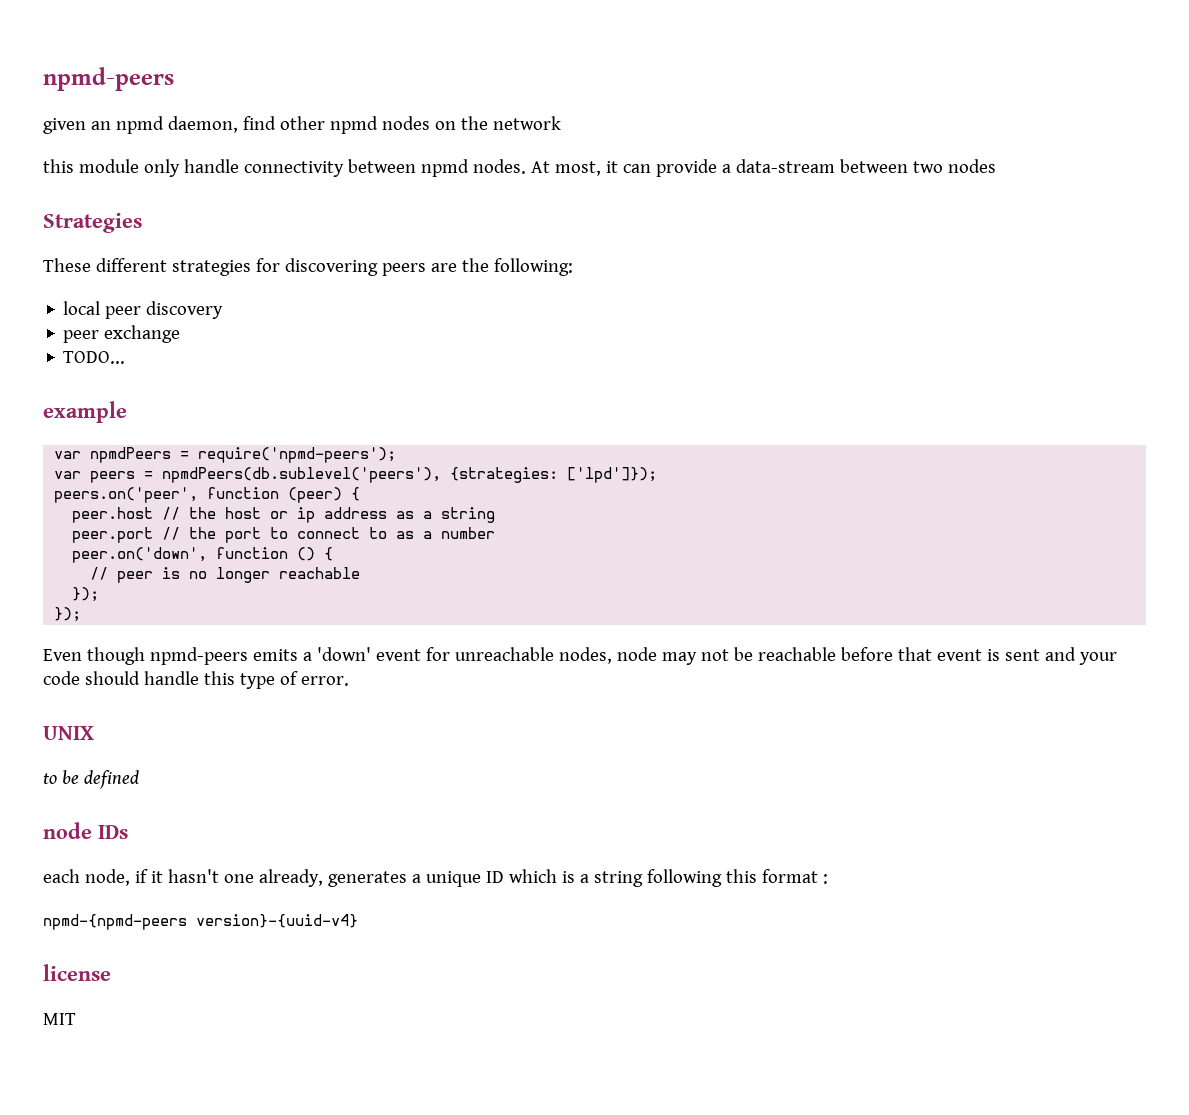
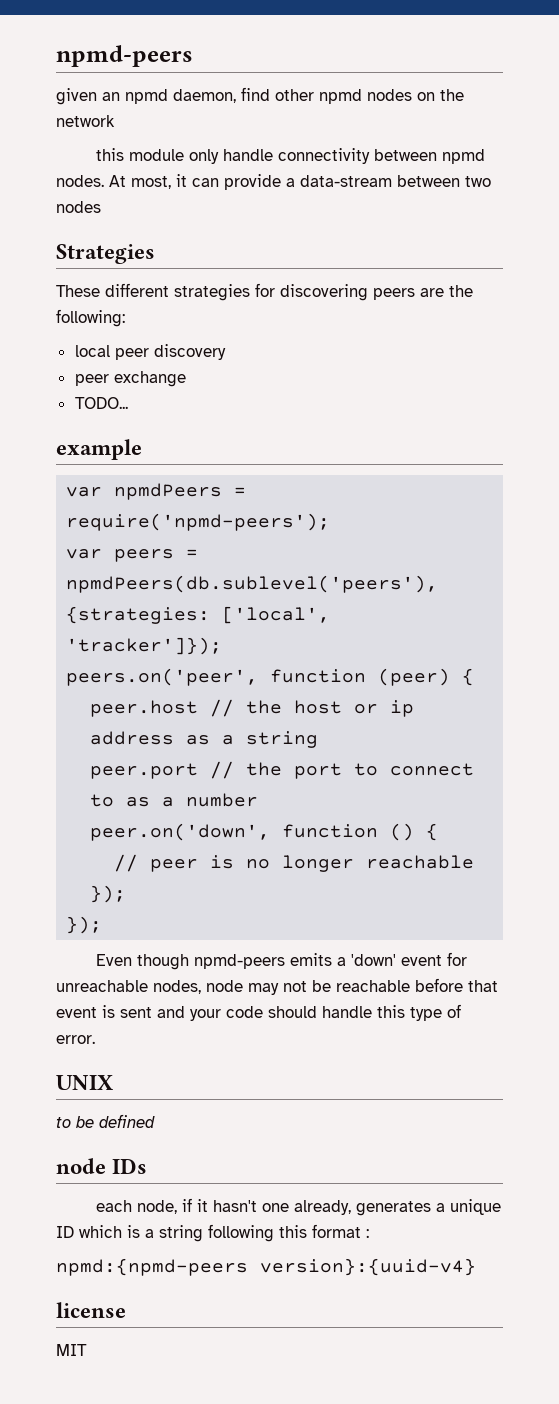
[567,467,658,483] ['lpd']}); -> [222,606,331,624] [66,637,223,655] ['local', 'tracker']});
[43,914,358,930] npmd-{npmd-peers version}-{uuid-v4} -> [56,1258,476,1276] npmd:{npmd-peers version}:{uuid-v4}

